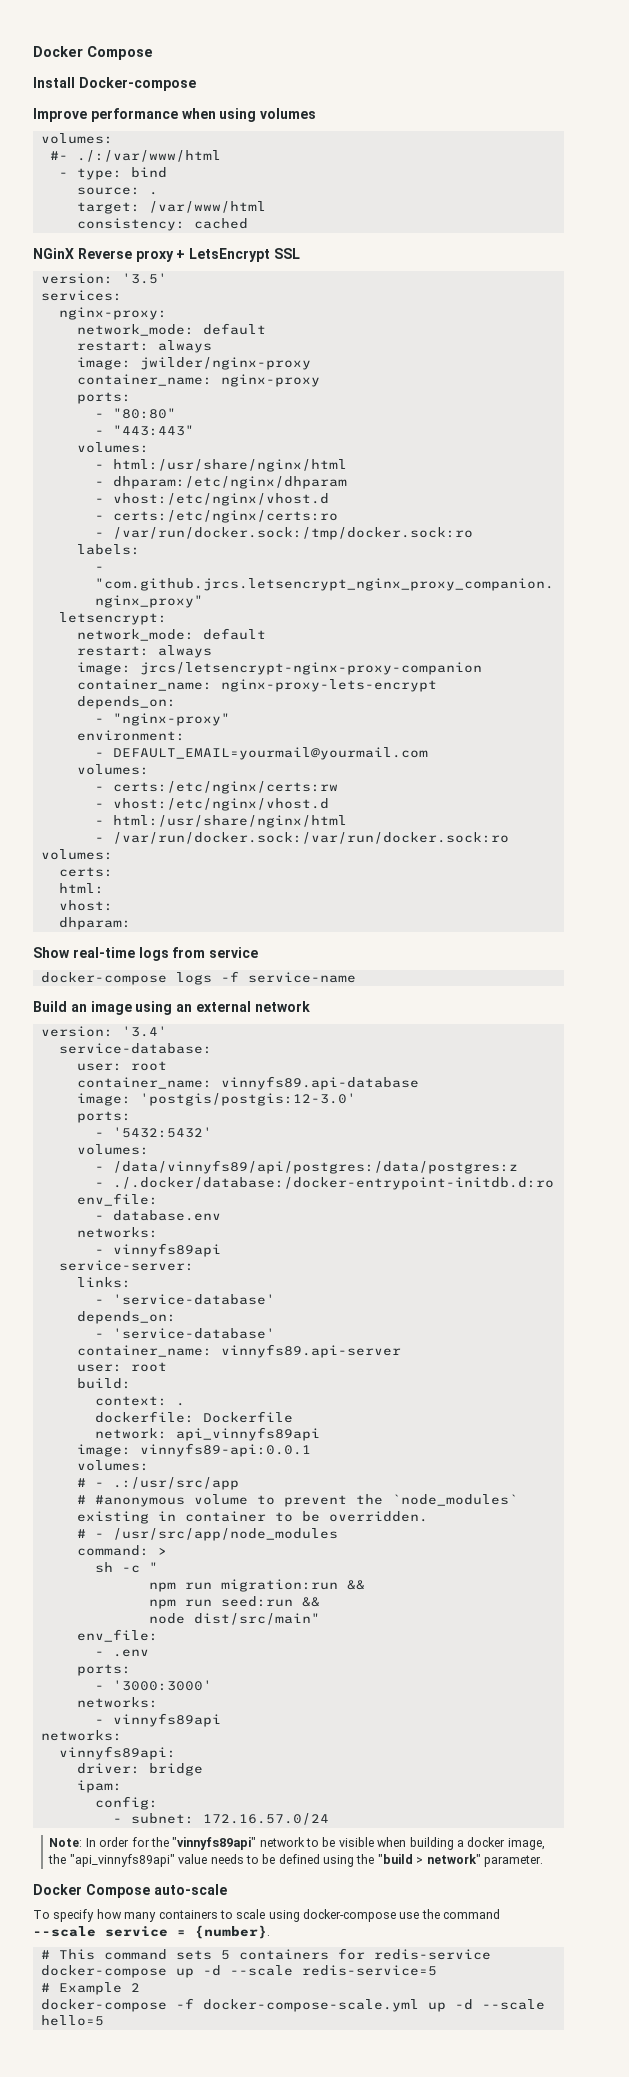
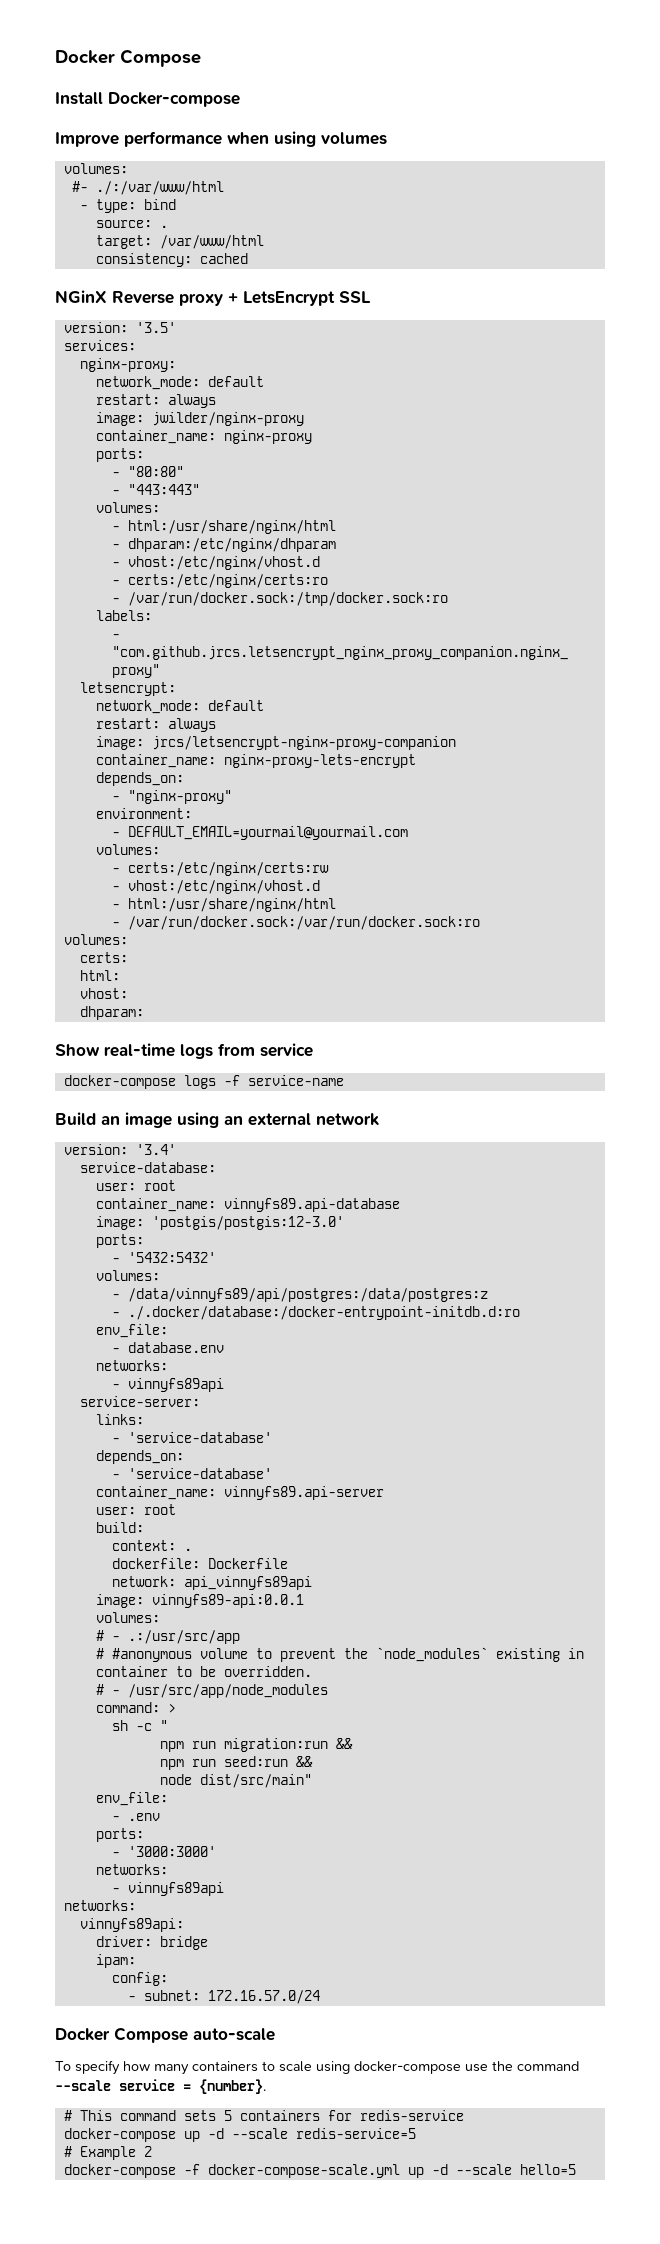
[49,1837,545,1850] [48,1854,543,1867] // Note: In order for the "vinnyfs89api" network to be visible when building a docker image, the "api_vinnyfs89api" value needs to be defined using the "build > network" parameter. -> (320, 1997) none

